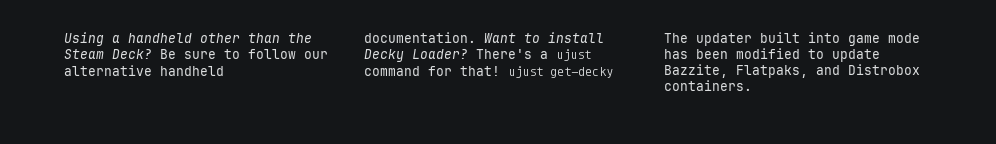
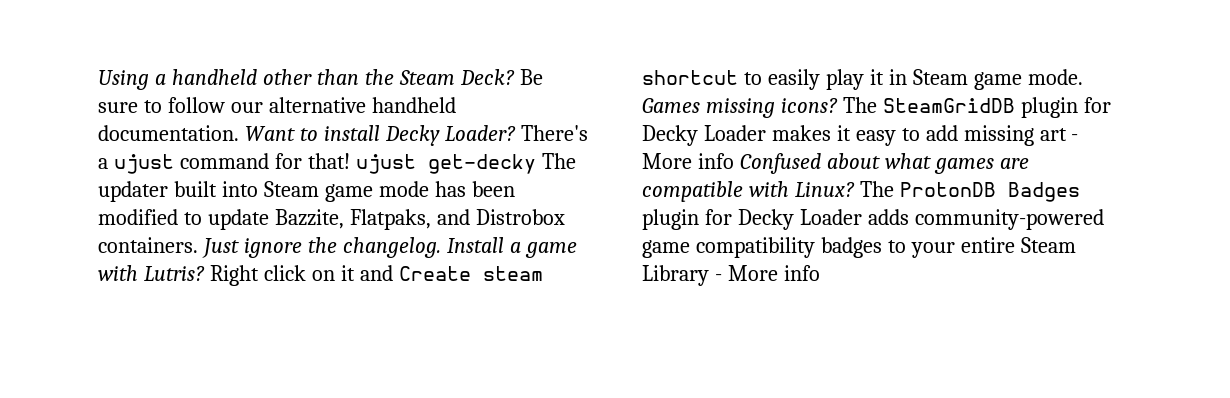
(840, 37) none -> [263,181,319,197] Steam
(752, 85) none -> [201,237,577,258] [98,265,543,286] [642,69,1083,90] [642,97,1111,118] [642,125,1079,146] [642,153,1029,174] [642,181,1080,202] [642,209,1104,230] [642,237,1076,258] [642,265,820,286] Just ignore the changelog. Install a game with Lutris? Right click on it and Create steam shortcut to easily play it in Steam game mode. Games missing icons? The SteamGridDB plugin for Decky Loader makes it easy to add missing art - More info Confused about what games are compatible with Linux? The ProtonDB Badges plugin for Decky Loader adds community-powered game compatibility badges to your entire Steam Library - More info

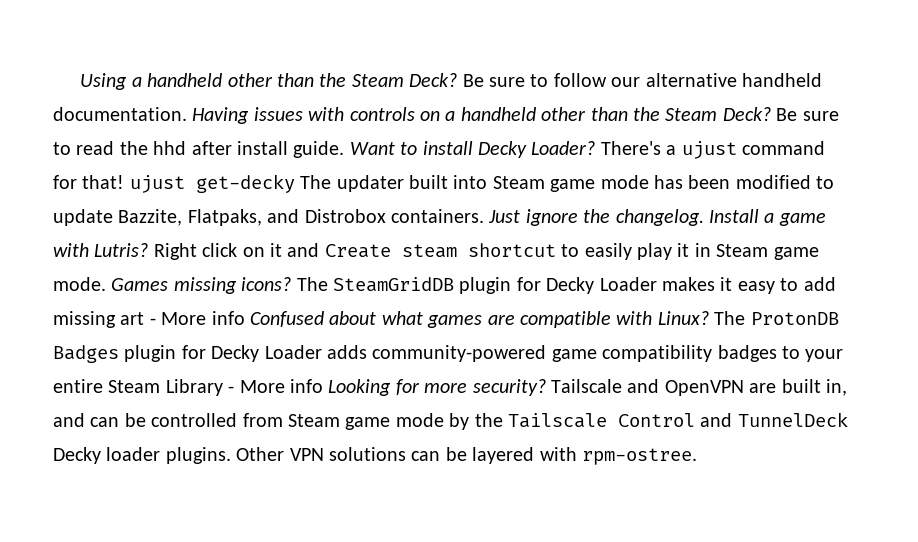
(239, 133) none -> [192,107,839,124] [53,141,345,158] Having issues with controls on a handheld other than the Steam Deck? Be sure to read the hhd after install guide.
(820, 273) none -> [328,379,847,396] [53,412,848,430] [53,447,697,465] Looking for more security? Tailscale and OpenVPN are built in, and can be controlled from Steam game mode by the Tailscale Control and TunnelDeck Decky loader plugins. Other VPN solutions can be layered with rpm-ostree.

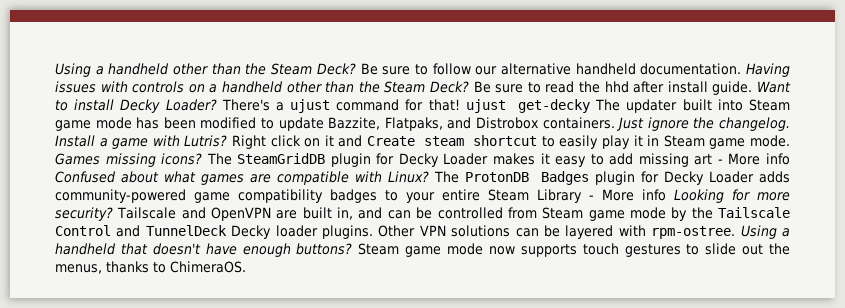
(697, 456) none -> [740,225,790,239] [55,243,790,257] [55,261,246,274] Using a handheld that doesn't have enough buttons? Steam game mode now supports touch gestures to slide out the menus, thanks to ChimeraOS.

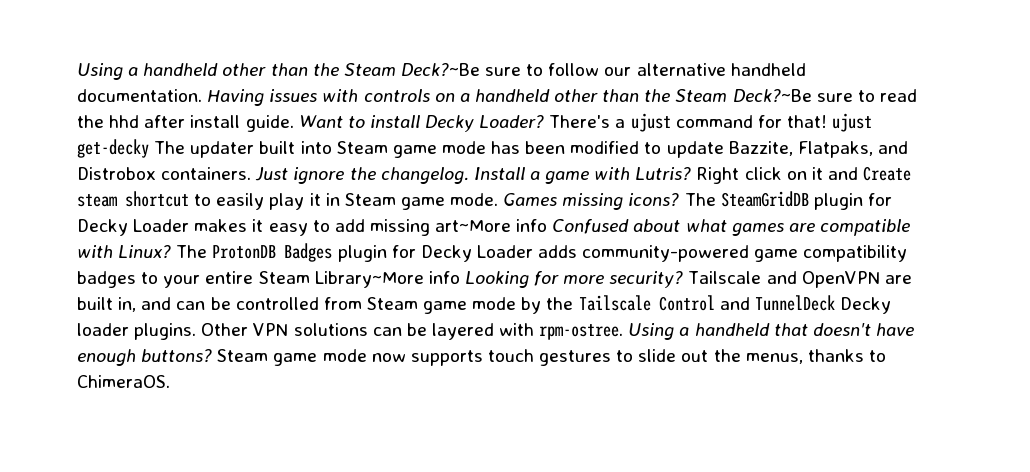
[316,63,378,75] Deck? Be -> [400,63,480,76] Deck?~Be
[430,81,491,93] Deck? Be -> [732,89,812,102] Deck?~Be
[694,153,761,165] art - More -> [435,220,512,232] art~More
[537,189,634,203] Library - More -> [314,271,424,288] Library~More

